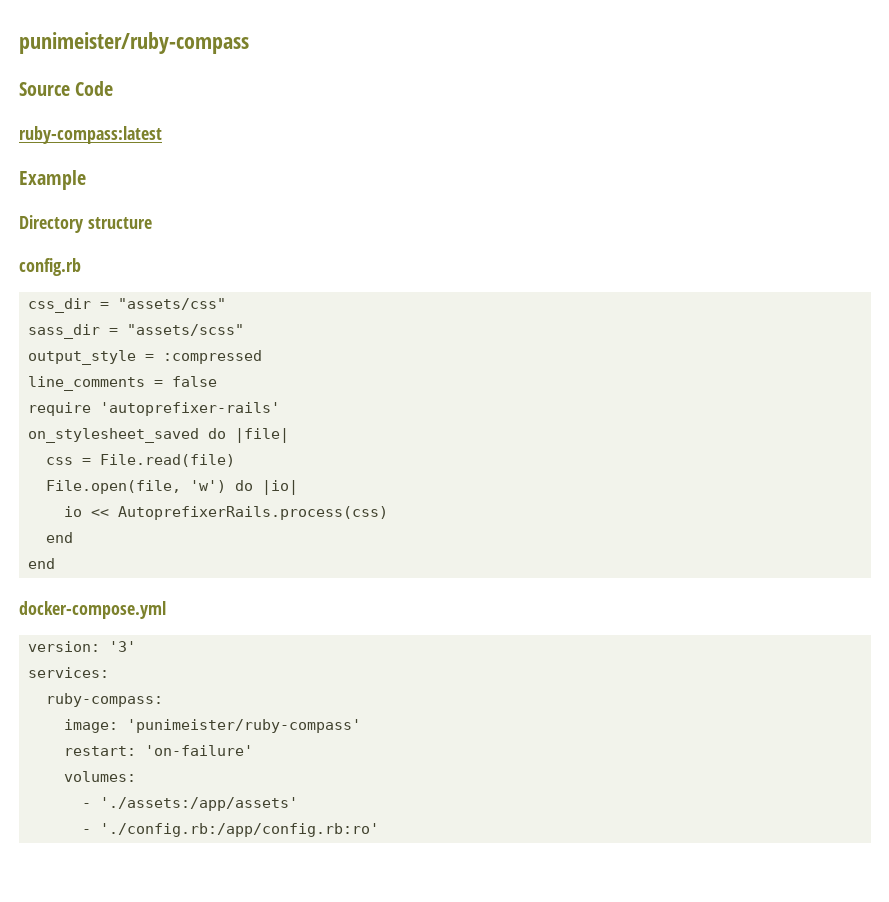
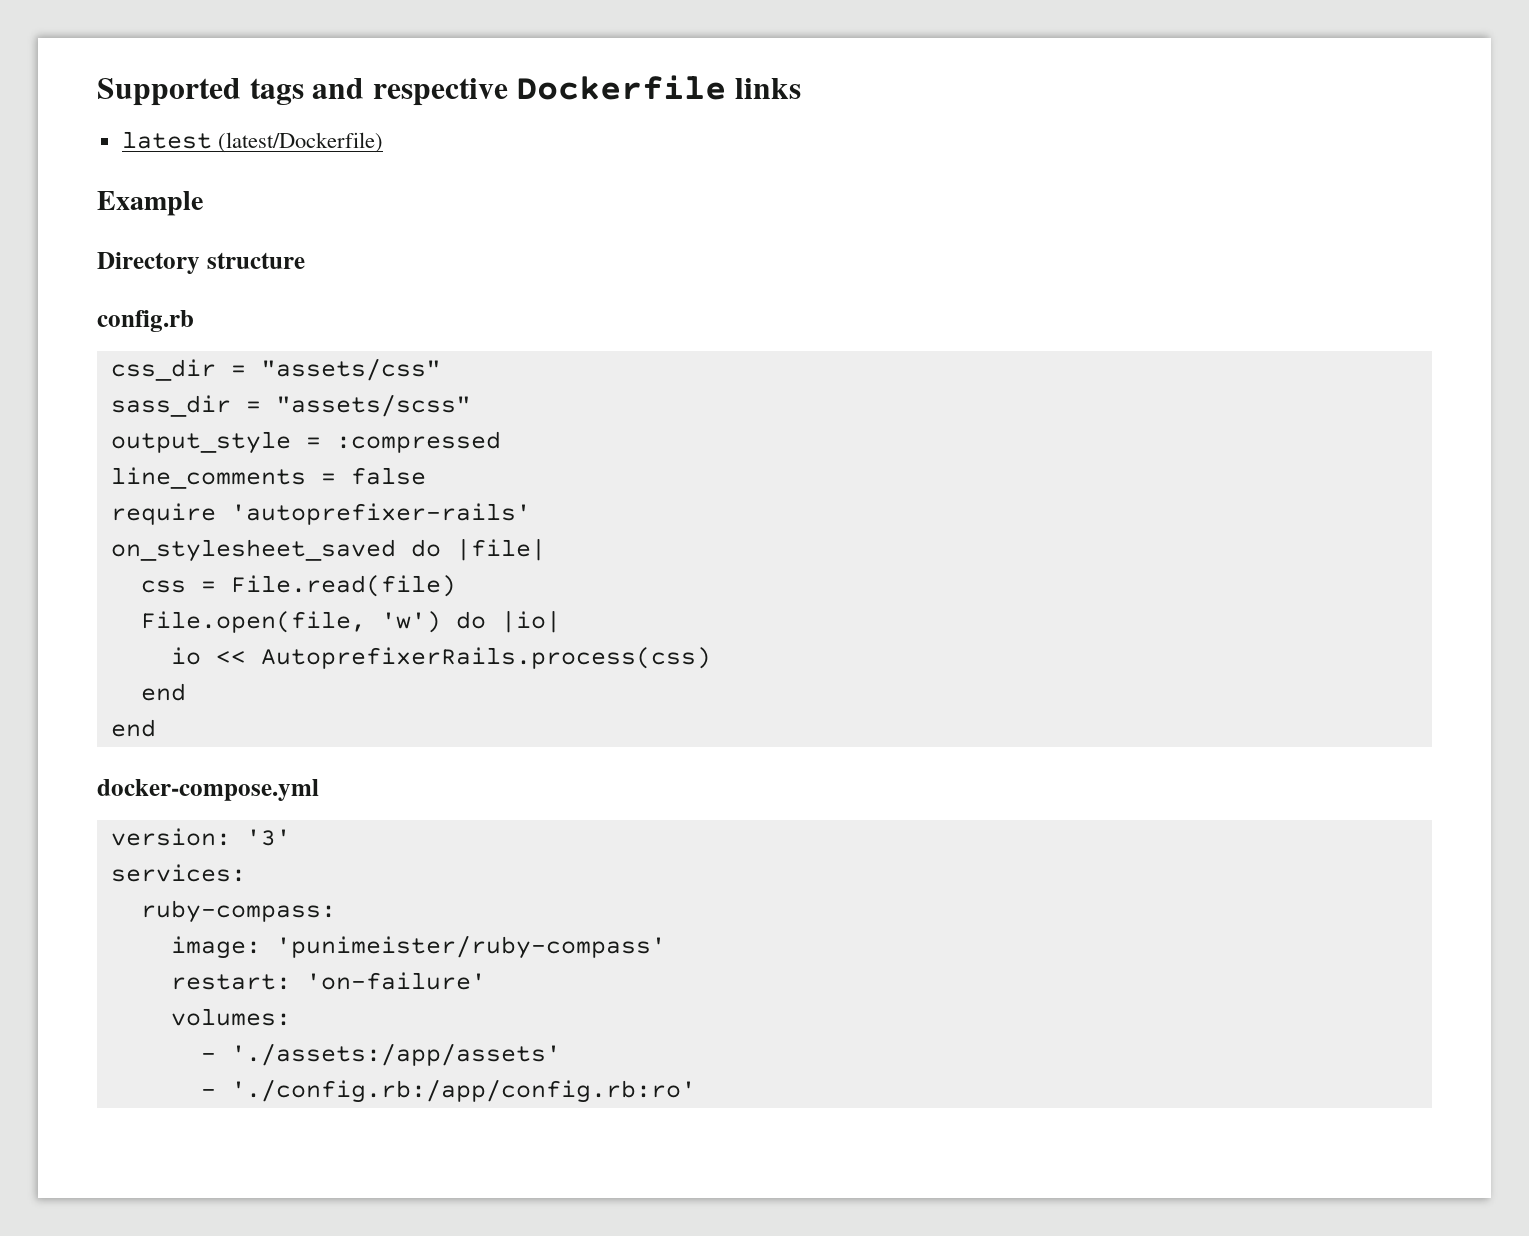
[19,32,249,54] [19,81,114,96] [19,126,162,144] punimeister/ruby-compass // Source Code // ruby-compass:latest -> [97,75,801,106] [121,131,383,153] Supported tags and respective Dockerfile links // latest (latest/Dockerfile)

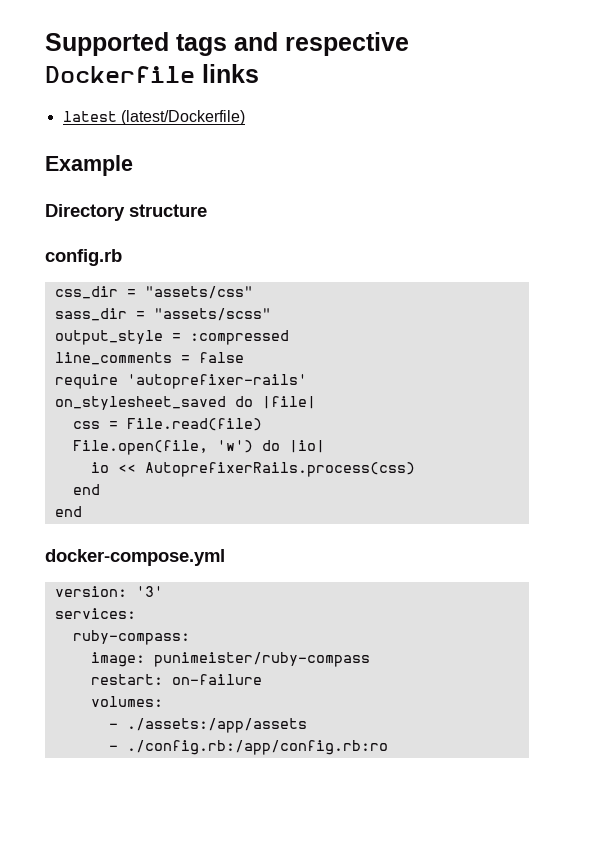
[275,935,666,959] 'punimeister/ruby-compass' -> [153,652,370,667] punimeister/ruby-compass
[305,972,486,990] 'on-failure' -> [171,674,262,685] on-failure
[230,1043,561,1066] [200,1079,696,1103] './assets:/app/assets' // - './config.rb:/app/config.rb:ro' -> [126,718,307,733] [108,740,388,755] ./assets:/app/assets // - ./config.rb:/app/config.rb:ro

